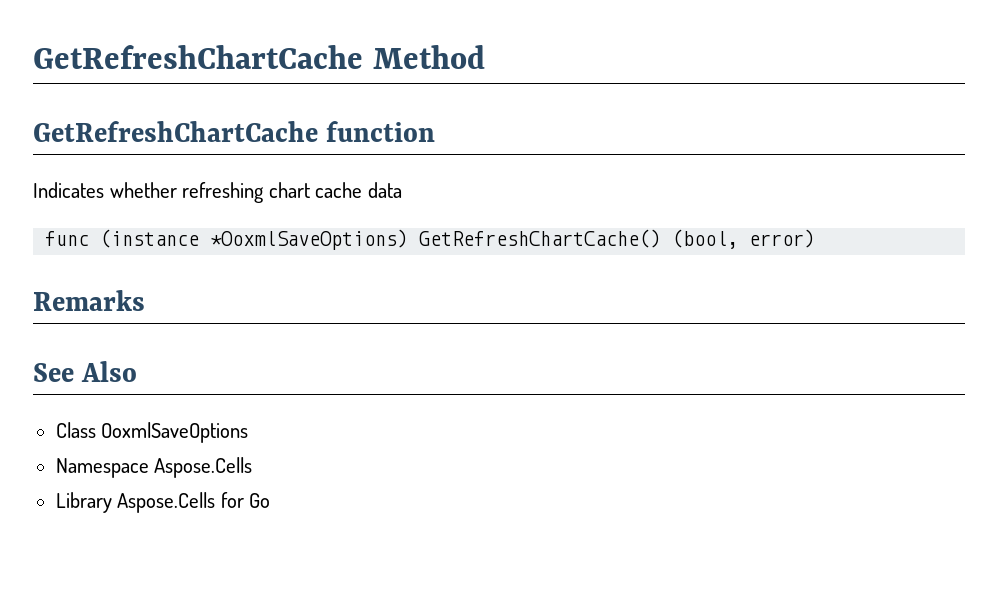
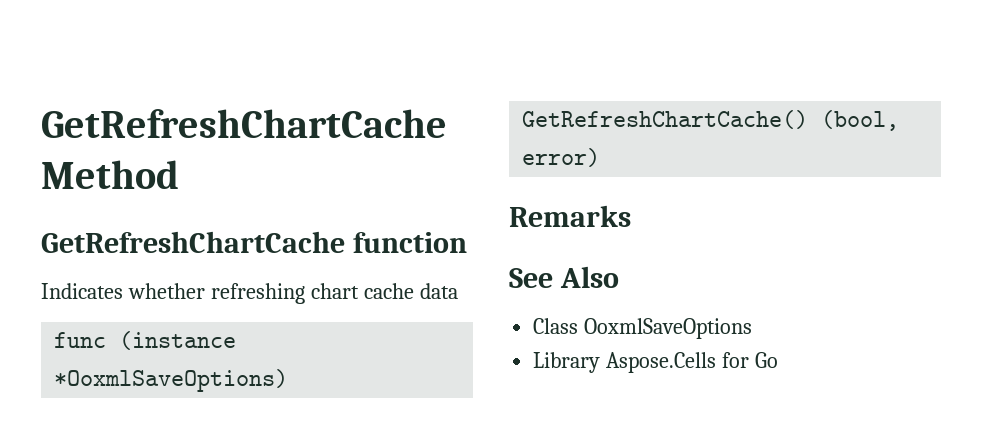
[55,457,253,478] // Namespace Aspose.Cells -> (753, 328) none

